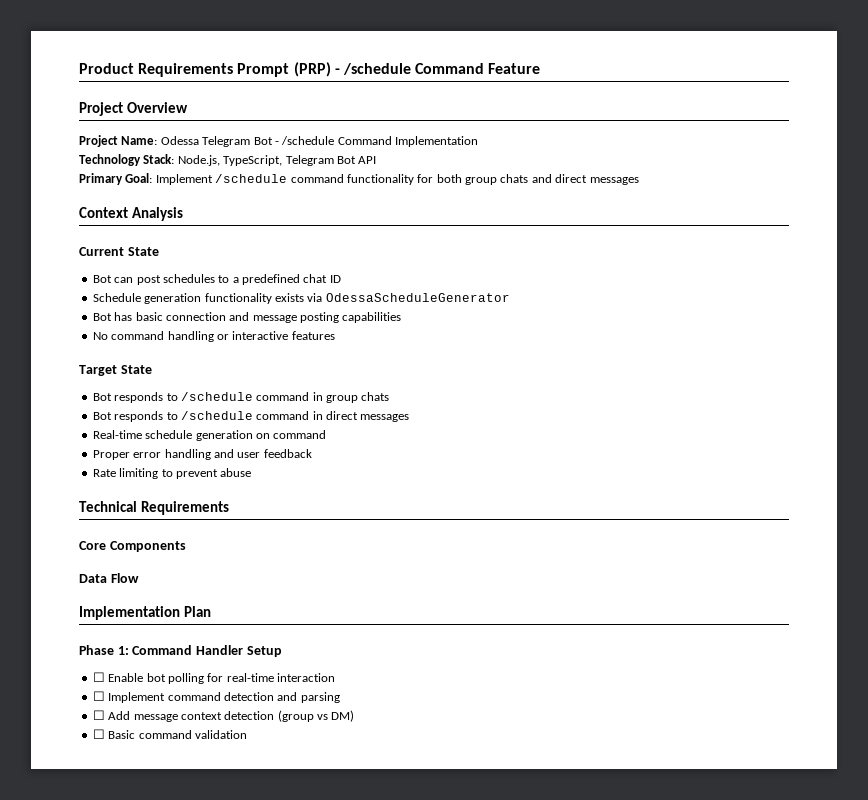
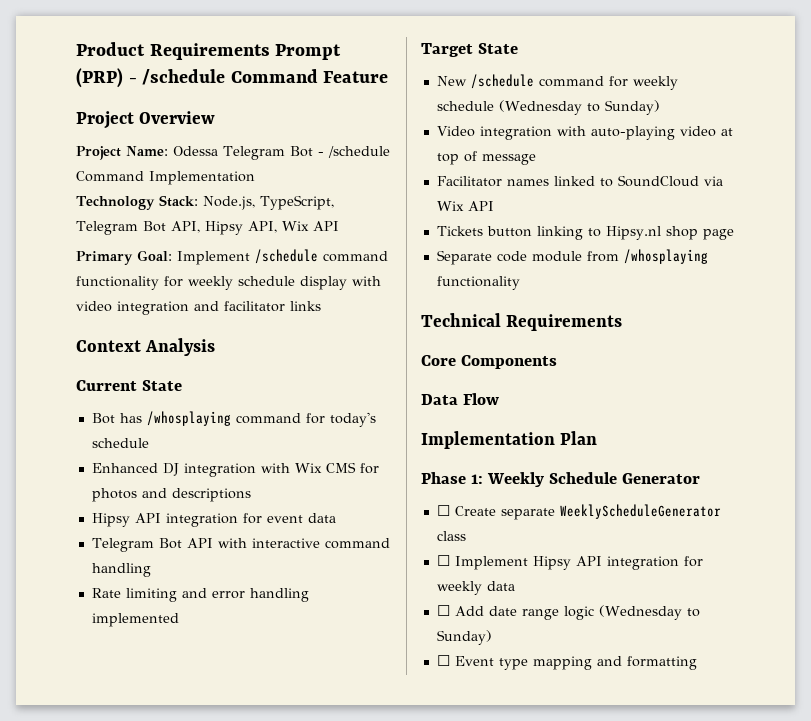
(356, 160) none -> [170,221,309,235] API, Hipsy API, Wix
[436,174,639,185] both group chats and direct messages -> [188,276,381,290] [76,301,321,315] weekly schedule display with video integration and facilitator links
[114,274,341,285] [92,293,510,304] [92,312,402,323] [92,331,335,342] [79,365,152,376] [92,392,390,403] [92,411,410,422] [92,430,327,441] [92,449,312,460] [92,468,252,479] can post schedules to a predefined chat ID // Schedule generation functionality exists via OdessaScheduleGenerator // Bot has basic connection and message posting capabilities // No command handling or interactive features // Target State // Bot responds to /schedule command in group chats // Bot responds to /schedule command in direct messages // Real-time schedule generation on command // Proper error handling and user feedback // Rate limiting to prevent abuse -> [119,411,376,427] [91,438,149,448] [91,462,379,477] [91,488,251,502] [91,513,336,527] [91,538,390,552] [91,563,151,577] [91,588,309,602] [91,613,179,627] [421,43,518,57] [436,74,678,90] [436,100,660,115] [436,126,733,140] [436,151,536,165] [436,175,723,187] [436,201,494,211] [436,226,734,240] [436,249,708,265] [436,276,520,290] has /whosplaying command for today's schedule // Enhanced DJ integration with Wix CMS for photos and descriptions // Hipsy API integration for event data // Telegram Bot API with interactive command handling // Rate limiting and error handling implemented // Target State // New /schedule command for weekly schedule (Wednesday to Sunday) // Video integration with auto-playing video at top of message // Facilitator names linked to SoundCloud via Wix API // Tickets button linking to Hipsy.nl shop page // Separate code module from /whosplaying functionality
[132,645,282,657] [92,672,335,684] [92,691,340,703] [92,710,355,722] [92,729,247,739] Command Handler Setup // ☐ Enable bot polling for real-time interaction // ☐ Implement command detection and parsing // ☐ Add message context detection (group vs DM) // ☐ Basic command validation -> [486,472,700,487] [436,504,721,520] [436,531,466,541] [436,555,703,570] [436,581,515,595] [436,605,700,620] [436,630,492,645] [436,655,697,670] Weekly Schedule Generator // ☐ Create separate WeeklyScheduleGenerator class // ☐ Implement Hipsy API integration for weekly data // ☐ Add date range logic (Wednesday to Sunday) // ☐ Event type mapping and formatting

